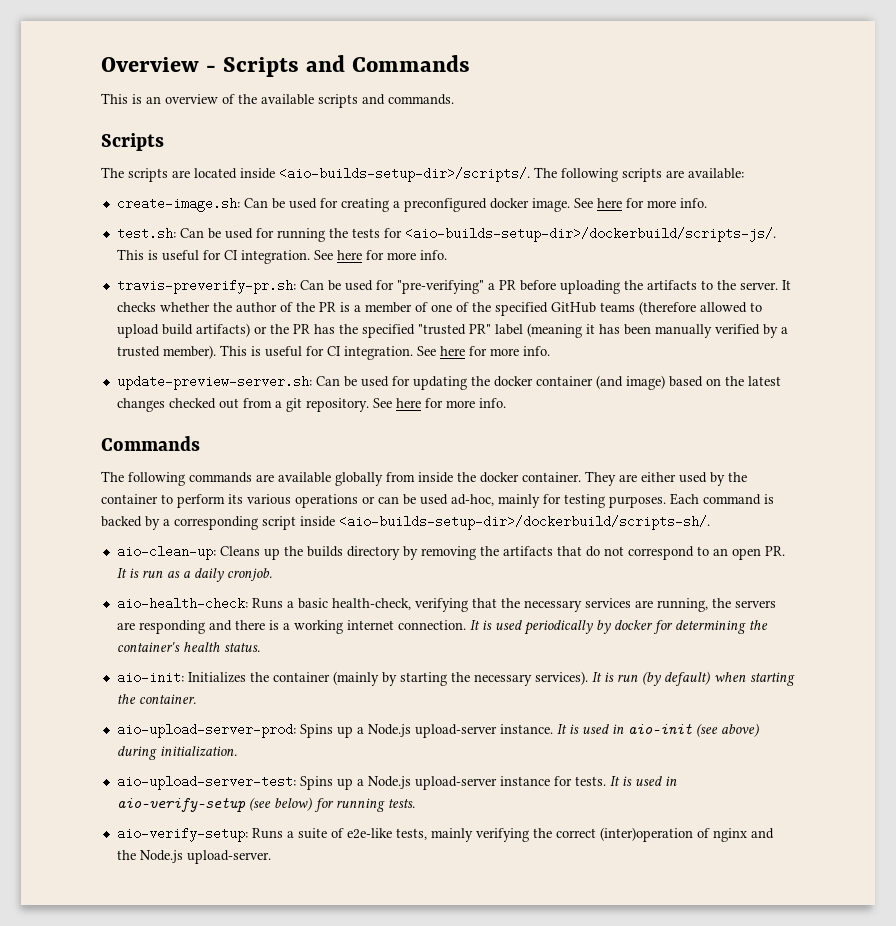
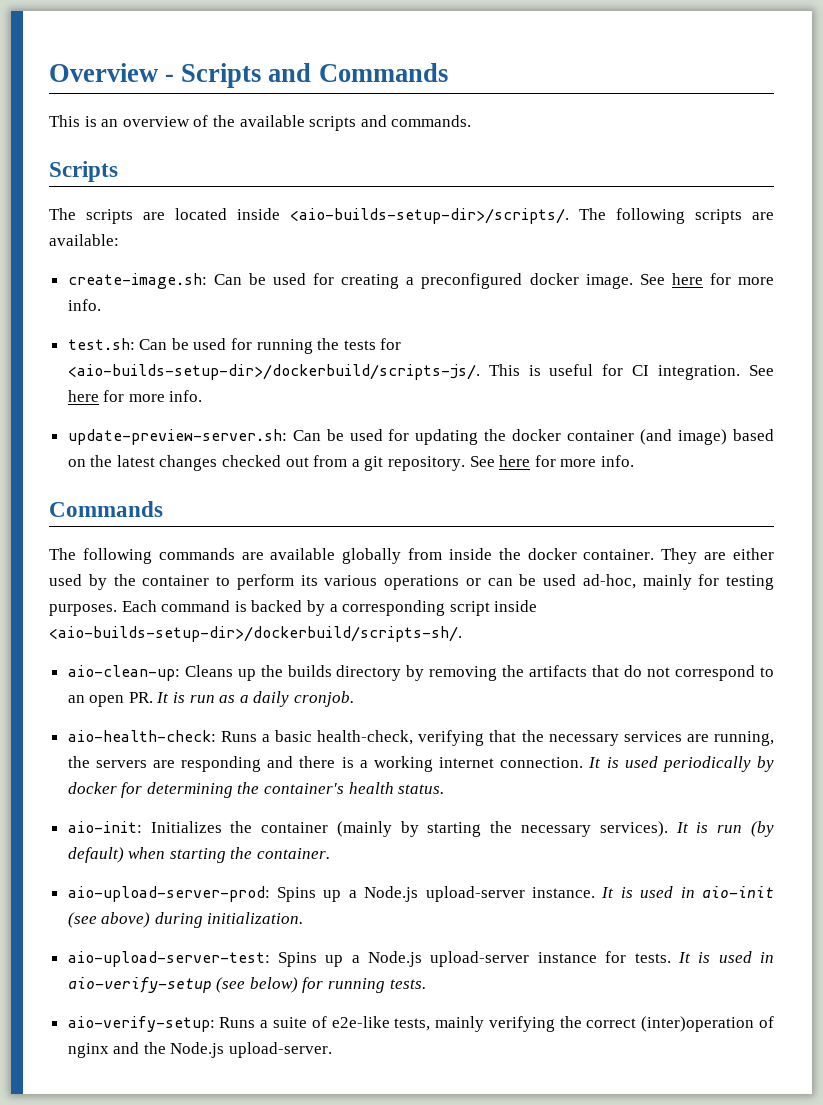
[116,279,791,294] [116,301,762,316] [116,323,788,338] [116,345,550,360] // travis-preverify-pr.sh: Can be used for "pre-verifying" a PR before uploading the artifacts to the server. It checks whether the author of the PR is a member of one of the specified GitHub teams (therefore allowed to upload build artifacts) or the PR has the specified "trusted PR" label (meaning it has been manually verified by a trusted member). This is useful for CI integration. See here for more info. -> (203, 396) none

